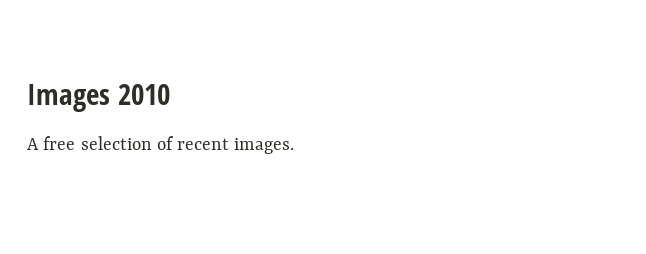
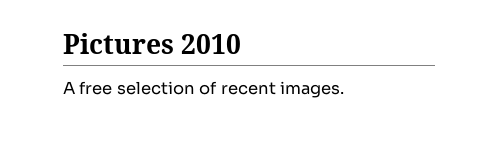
[27,84,110,112] Images -> [63,33,174,54] Pictures

